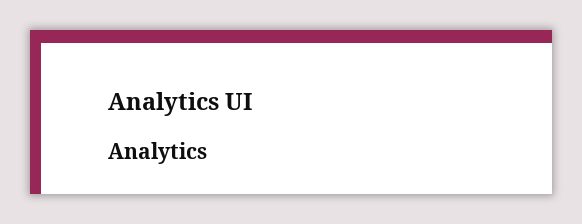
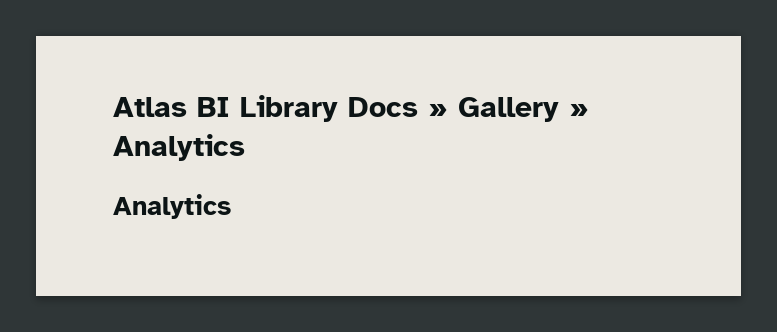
[108,92,253,116] Analytics UI -> [113,95,589,122] [113,134,245,161] Atlas BI Library Docs » Gallery » Analytics

